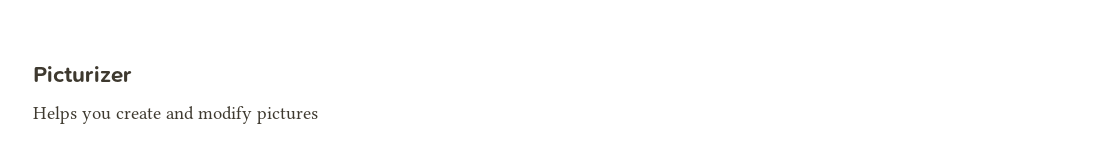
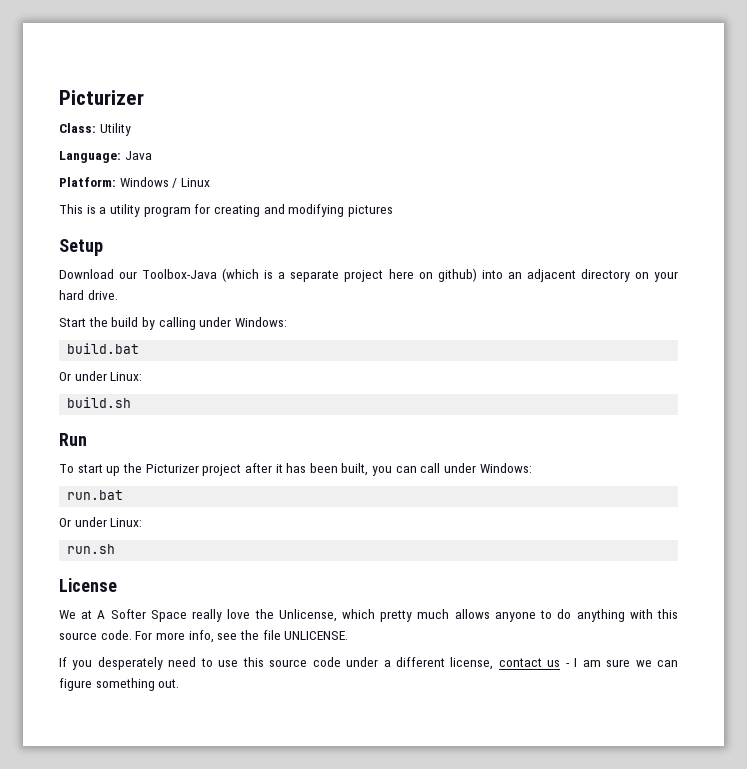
[33,106,318,124] Helps you create and modify pictures -> [59,123,131,136] [59,151,152,163] [59,177,210,188] [59,204,393,217] [59,239,103,256] [59,268,678,282] [59,290,118,300] [59,317,287,330] [67,343,140,354] [59,371,143,381] [67,397,132,408] [59,433,87,446] [59,463,532,476] [67,490,124,500] [59,517,143,527] [67,544,116,554] [59,578,117,592] [59,609,678,622] [59,630,349,643] [59,657,679,670] [59,678,180,691] Class: Utility // Language: Java // Platform: Windows / Linux // This is a utility program for creating and modifying pictures // Setup // Download our Toolbox-Java (which is a separate project here on github) into an adjacent directory on your hard drive. // Start the build by calling under Windows: // build.bat // Or under Linux: // build.sh // Run // To start up the Picturizer project after it has been built, you can call under Windows: // run.bat // Or under Linux: // run.sh // License // We at A Softer Space really love the Unlicense, which pretty much allows anyone to do anything with this source code. For more info, see the file UNLICENSE. // If you desperately need to use this source code under a different license, contact us - I am sure we can figure something out.

